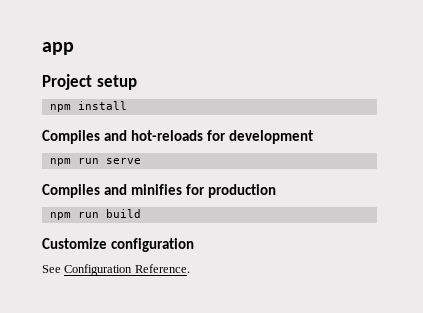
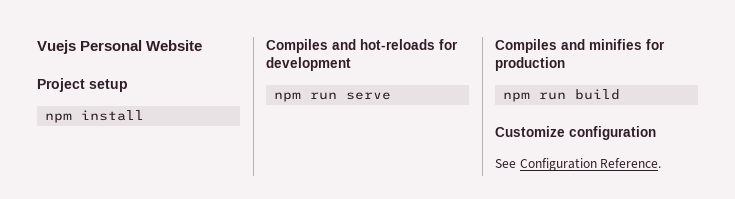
[42,42,74,55] app -> [37,40,203,54] Vuejs Personal Website

